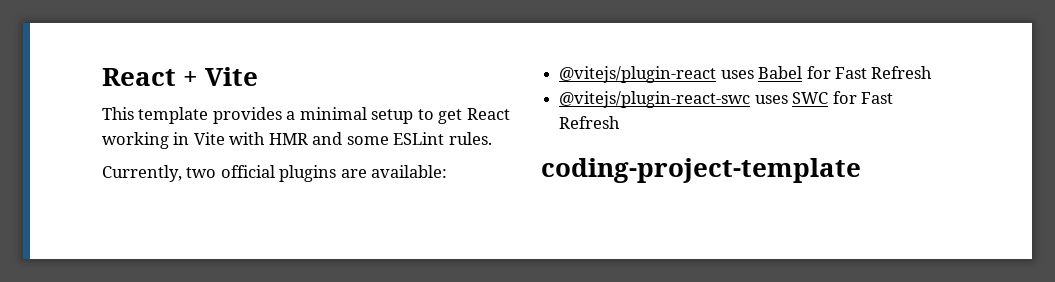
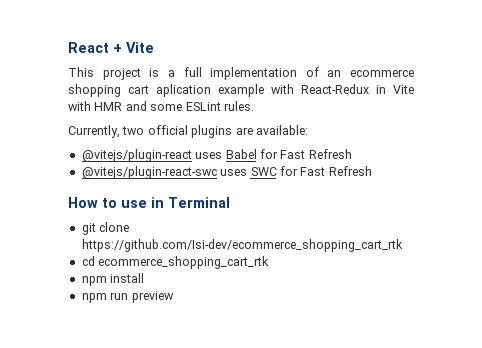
[138,107,510,124] [102,132,169,149] template provides a minimal setup to get React working -> [102,67,414,80] [68,84,369,97] project is a full implementation of an ecommerce shopping cart aplication example with React-Redux
[541,158,861,183] coding-project-template -> [68,197,230,208] [81,222,130,235] [81,239,403,252] [81,256,270,269] [81,273,145,286] [81,291,174,303] How to use in Terminal // git clone https://github.com/Isi-dev/ecommerce_shopping_cart_rtk // cd ecommerce_shopping_cart_rtk // npm install // npm run preview

